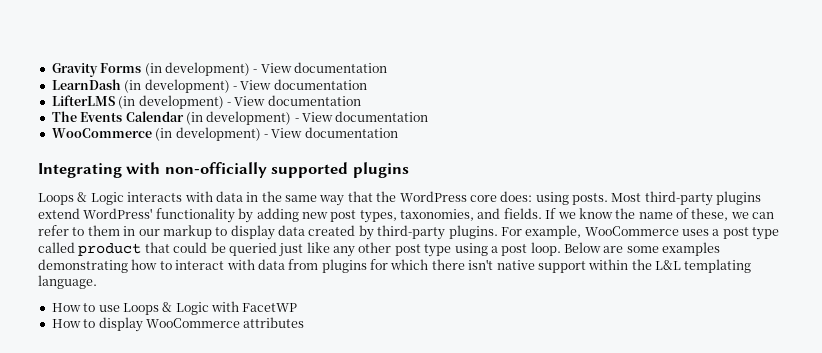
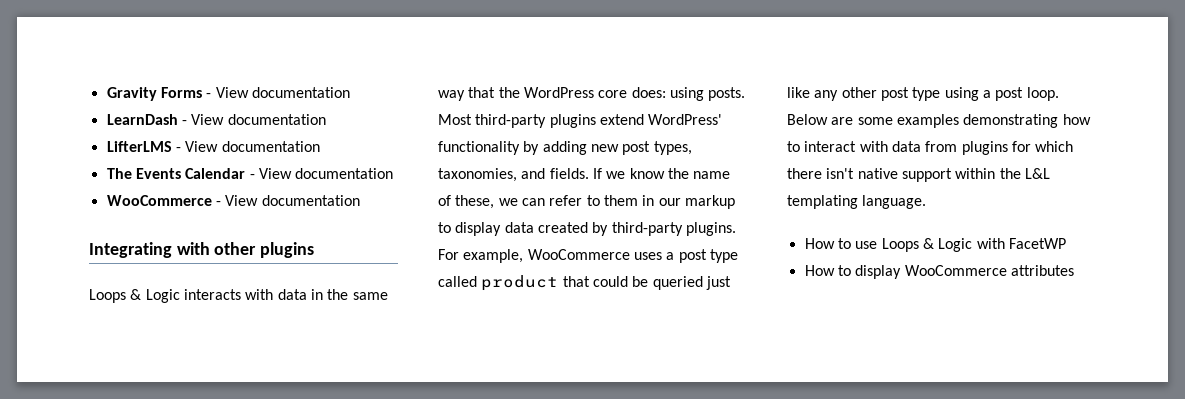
[144,62,250,76] (in development) -> (202, 92) none
[124,79,230,93] (in development) -> (178, 119) none
[118,95,224,109] (in development) -> (172, 146) none
[185,111,292,125] (in development) -> (246, 173) none
[155,127,261,141] (in development) -> (212, 200) none
[164,162,349,178] non-officially supported -> [214,242,257,255] other

